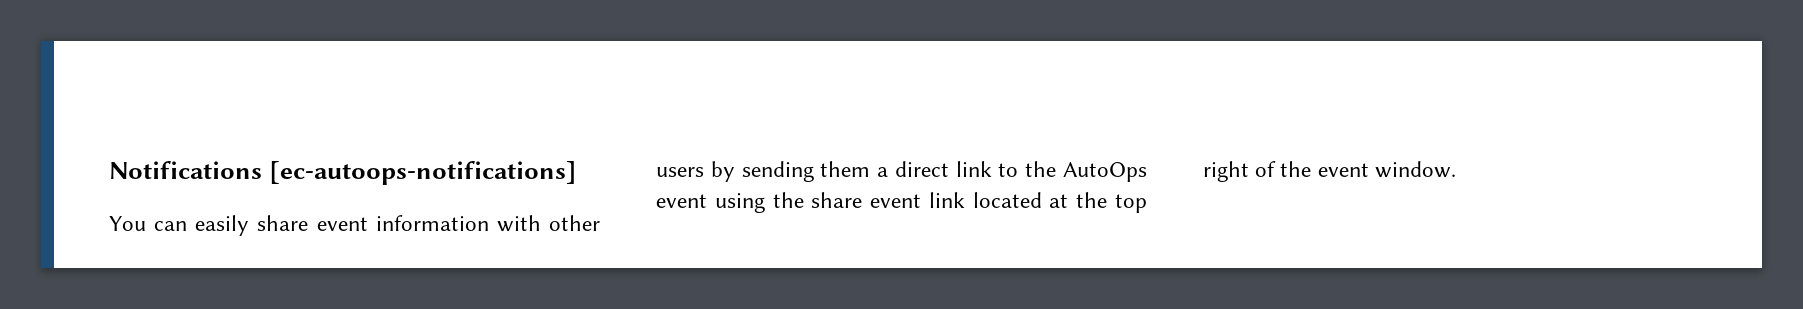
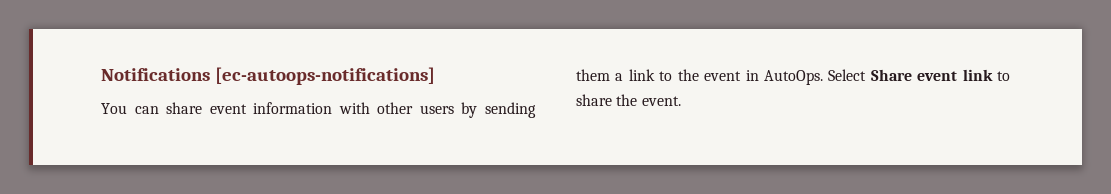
[195,215,250,236] easily -> (159, 110) none
[894,161,949,177] direct -> (624, 77) none
[1063,162,1147,182] [656,192,1147,213] [1203,161,1456,182] AutoOps event using the share event link located at the top right of the event window. -> [704,69,1010,85] [576,94,681,106] event in AutoOps. Select Share event link to share the event.

